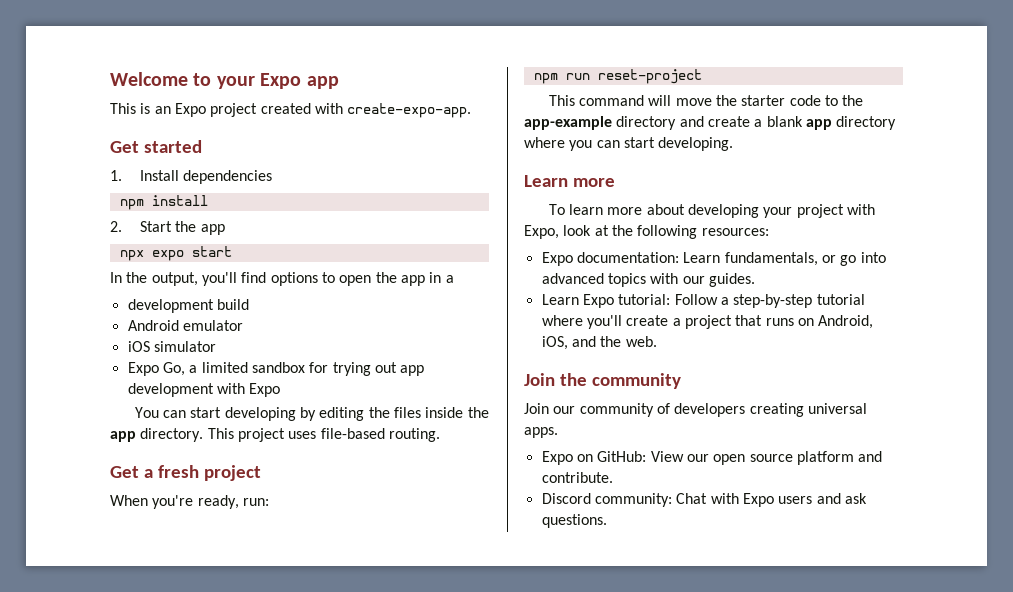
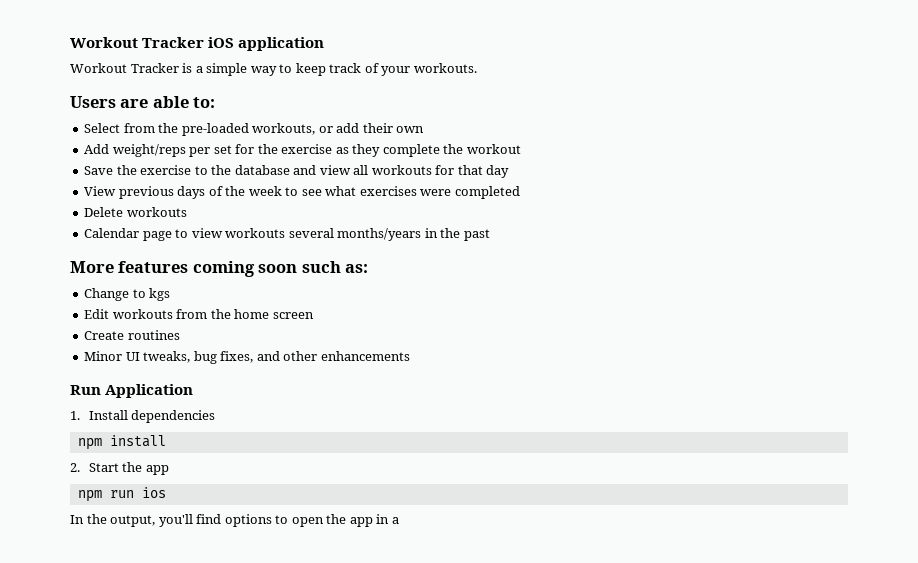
[110,72,339,89] [110,103,472,118] [110,140,202,153] Welcome to your Expo app // This is an Expo project created with create-expo-app. // Get started -> [70,37,325,51] [70,63,477,76] [70,96,216,108] [84,123,425,136] [84,144,521,157] [84,165,510,178] [84,186,520,199] [84,207,187,217] [84,228,490,241] [70,261,369,277] [84,288,171,301] [84,309,314,319] [84,330,180,340] [84,351,410,364] [70,384,194,398] Workout Tracker iOS application // Workout Tracker is a simple way to keep track of your workouts. // Users are able to: // Select from the pre-loaded workouts, or add their own // Add weight/reps per set for the exercise as they complete the workout // Save the exercise to the database and view all workouts for that day // View previous days of the week to see what exercises were completed // Delete workouts // Calendar page to view workouts several months/years in the past // More features coming soon such as: // Change to kgs // Edit workouts from the home screen // Create routines // Minor UI tweaks, bug fixes, and other enhancements // Run Application
[119,246,232,261] npx expo start -> [77,487,166,502] npm run ios
[127,299,249,313] [127,320,243,331] [127,341,216,352] [127,362,425,376] [127,383,281,397] [134,407,489,421] [110,428,440,442] [110,465,261,481] [110,495,269,509] [533,69,702,84] [548,95,864,106] [524,116,897,130] [524,137,734,151] [524,175,615,187] [548,204,876,218] [524,225,769,239] [541,252,886,266] [541,273,755,287] [541,294,865,308] [541,315,874,329] [541,336,657,350] [524,373,681,389] [524,403,867,417] [524,427,558,438] [541,451,883,465] [541,472,613,483] [541,493,867,507] [541,514,607,528] // development build // Android emulator // iOS simulator // Expo Go, a limited sandbox for trying out app development with Expo // You can start developing by editing the files inside the app directory. This project uses file-based routing. // Get a fresh project // When you're ready, run: // npm run reset-project // This command will move the starter code to the app-example directory and create a blank app directory where you can start developing. // Learn more // To learn more about developing your project with Expo, look at the following resources: // Expo documentation: Learn fundamentals, or go into advanced topics with our guides. // Learn Expo tutorial: Follow a step-by-step tutorial where you'll create a project that runs on Android, iOS, and the web. // Join the community // Join our community of developers creating universal apps. // Expo on GitHub: View our open source platform and contribute. // Discord community: Chat with Expo users and ask questions. -> (399, 520) none

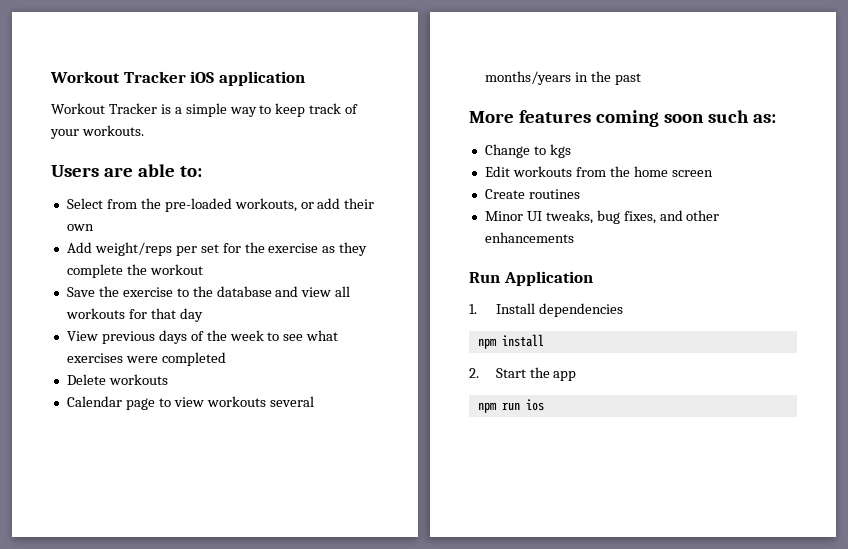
[70,514,399,527] // In the output, you'll find options to open the app in a -> (544, 405) none

